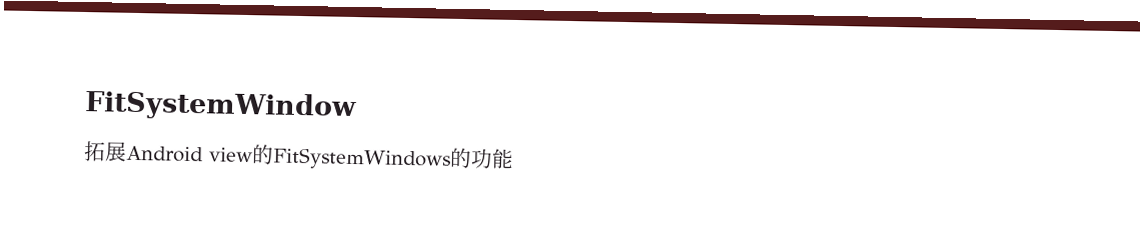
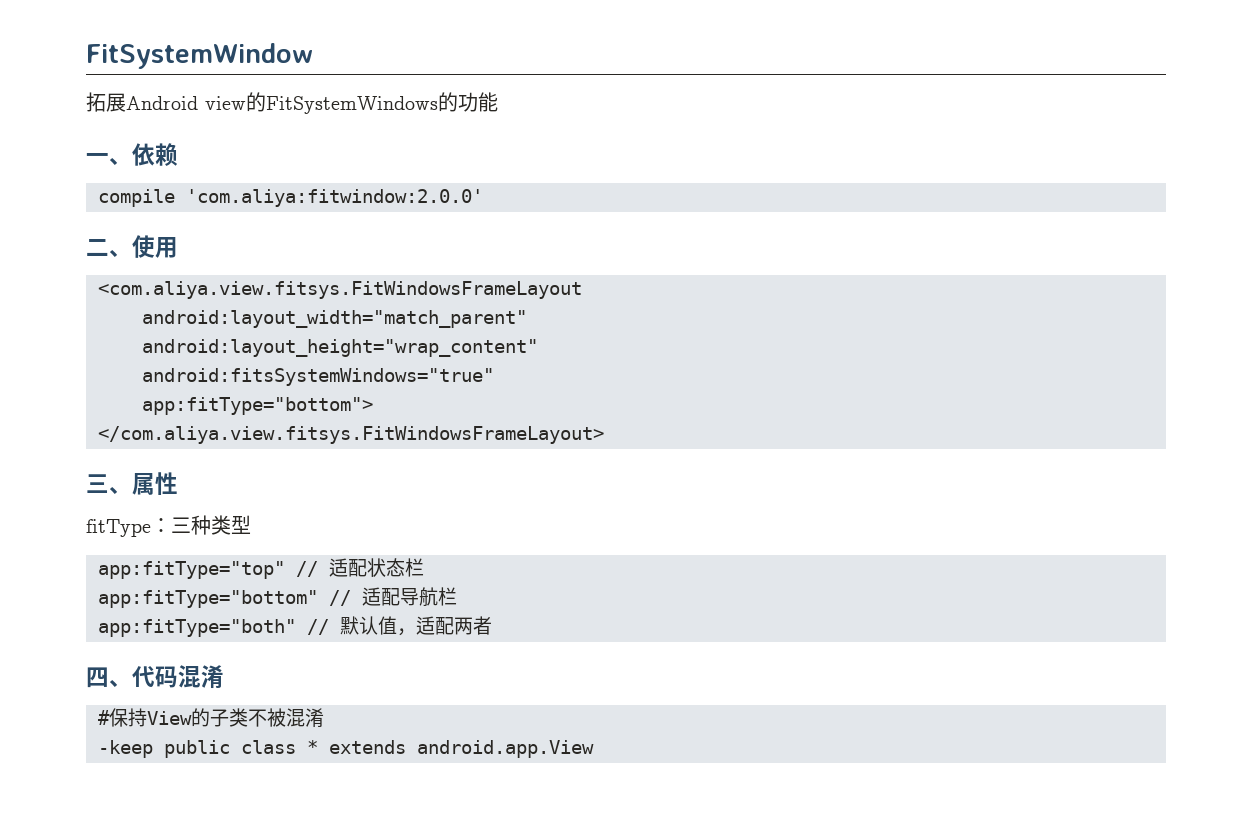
(514, 158) none -> [86,143,178,166] [98,189,483,207] [86,235,178,258] [98,281,582,299] [142,310,527,328] [142,339,538,357] [142,368,494,386] [142,397,373,415] [98,426,604,444] [86,472,178,495] [86,515,251,537] [98,558,424,579] [98,587,457,608] [98,616,492,637] [86,665,224,689] [98,708,324,728] [98,740,594,758] // 一、依赖 // compile 'com.aliya:fitwindow:2.0.0' // 二、使用 // <com.aliya.view.fitsys.FitWindowsFrameLayout // android:layout_width="match_parent" // android:layout_height="wrap_content" // android:fitsSystemWindows="true" // app:fitType="bottom"> // </com.aliya.view.fitsys.FitWindowsFrameLayout> // 三、属性 // fitType：三种类型 // app:fitType="top" // 适配状态栏 // app:fitType="bottom" // 适配导航栏 // app:fitType="both" // 默认值，适配两者 // 四、代码混淆 // #保持View的子类不被混淆 // -keep public class * extends android.app.View

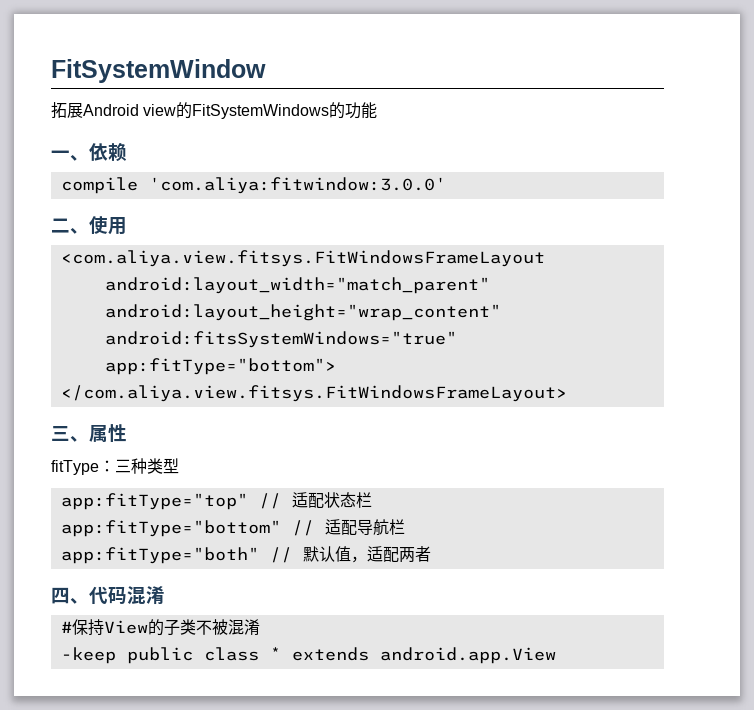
[186,189,483,207] 'com.aliya:fitwindow:2.0.0' -> [148,177,446,194] 'com.aliya:fitwindow:3.0.0'

